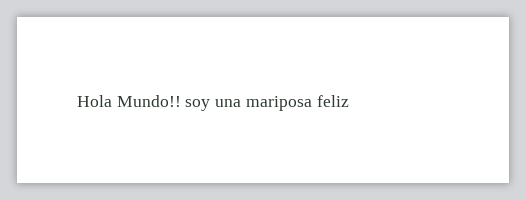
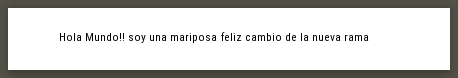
(349, 101) none -> [244,33,370,41] cambio de la nueva rama

